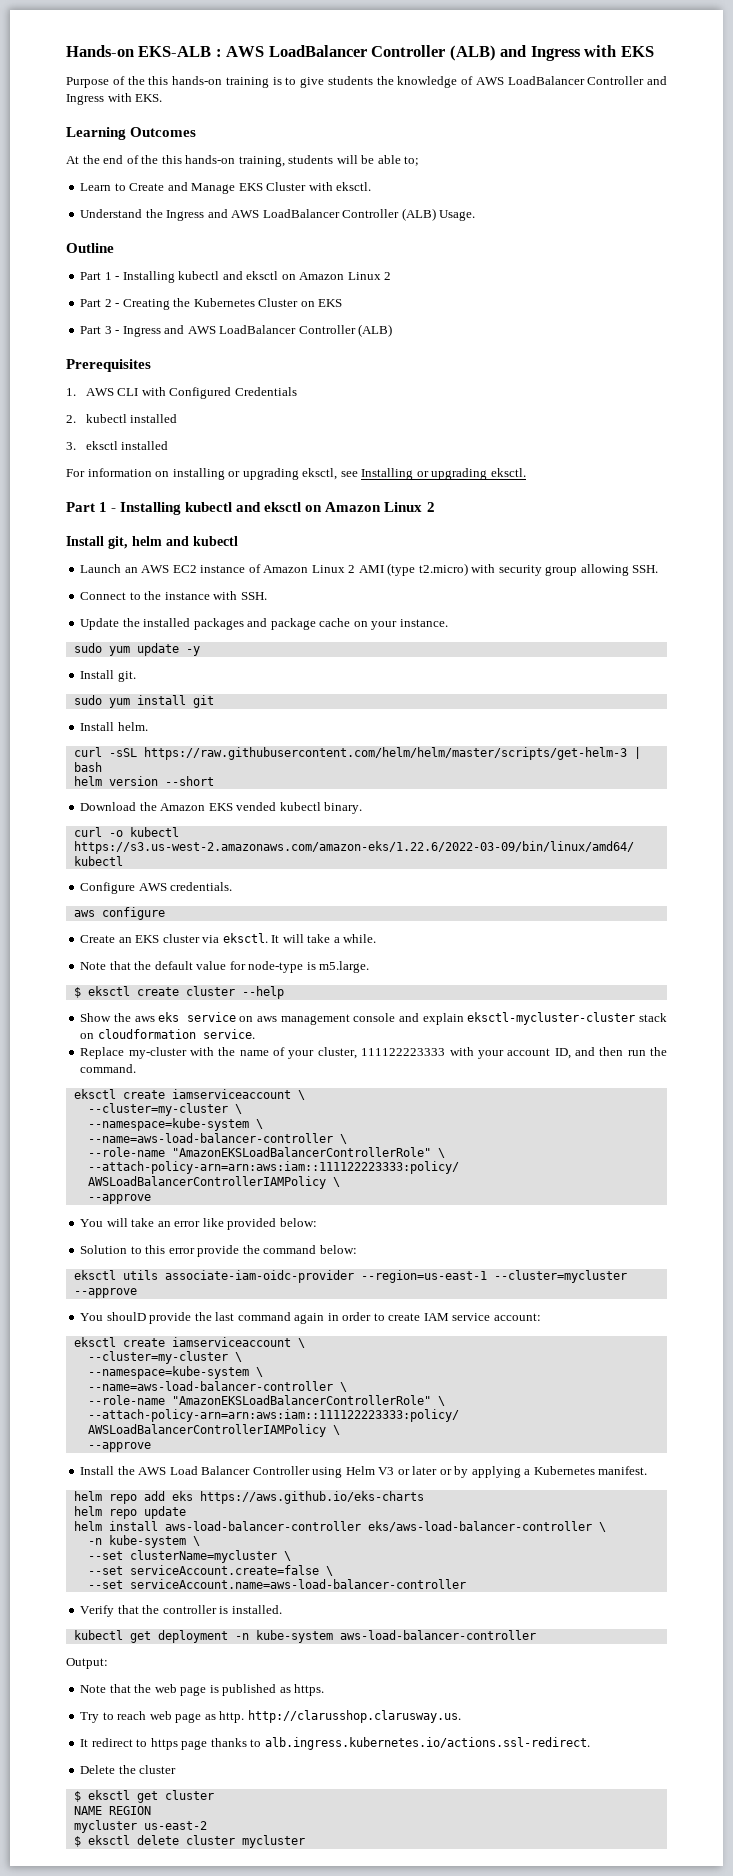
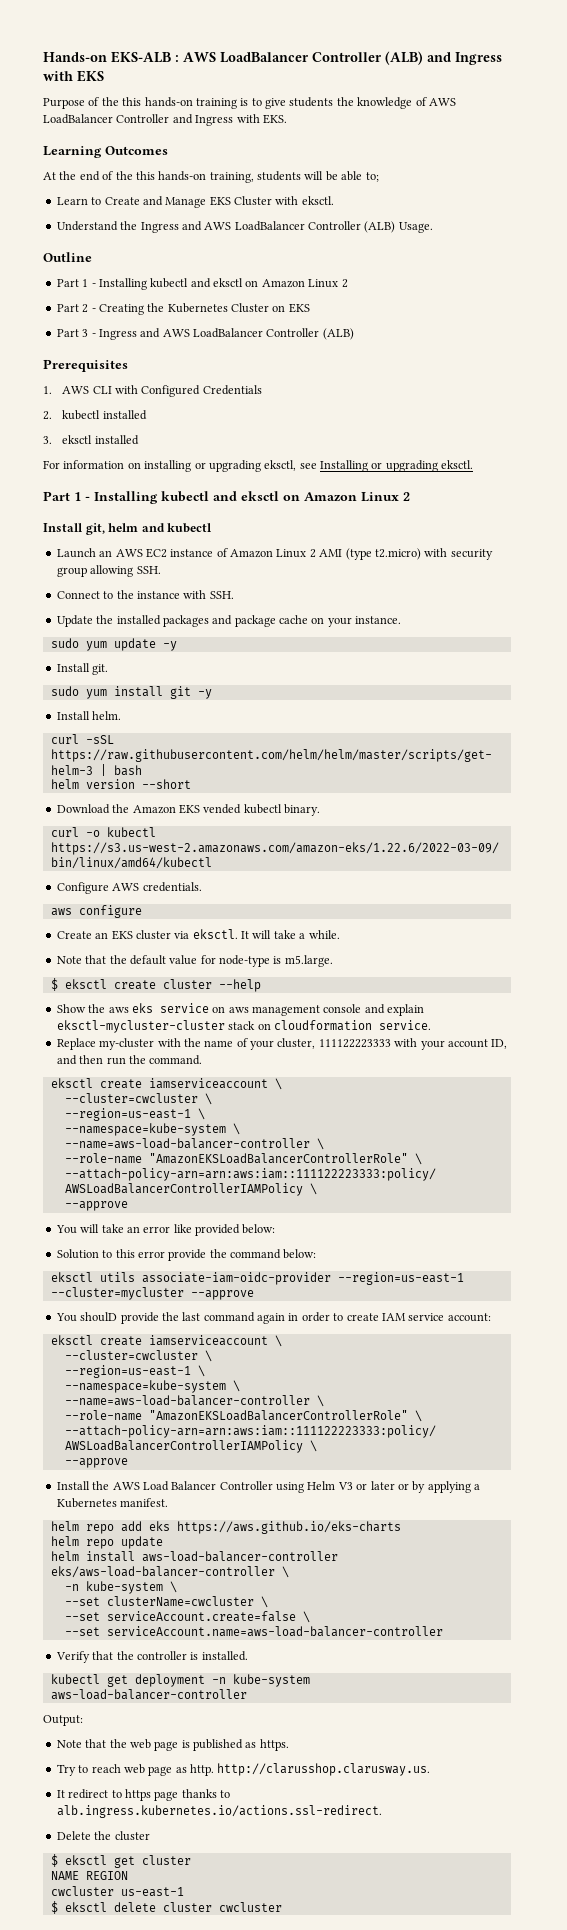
(214, 701) none -> [197,689,212,699] -y
[87,1103,228,1116] --cluster=my-cluster -> [64,1093,212,1105] [64,1108,191,1121] --cluster=cwcluster \ // --region=us-east-1
[87,1351,228,1364] --cluster=my-cluster -> [64,1350,212,1362] [64,1365,191,1378] --cluster=cwcluster \ // --region=us-east-1
[129,1550,277,1563] clusterName=mycluster -> [106,1596,254,1607] clusterName=cwcluster
[73,1820,207,1833] mycluster us-east-2 -> [50,1886,184,1897] cwcluster us-east-1
[241,1835,305,1848] mycluster -> [218,1902,282,1912] cwcluster

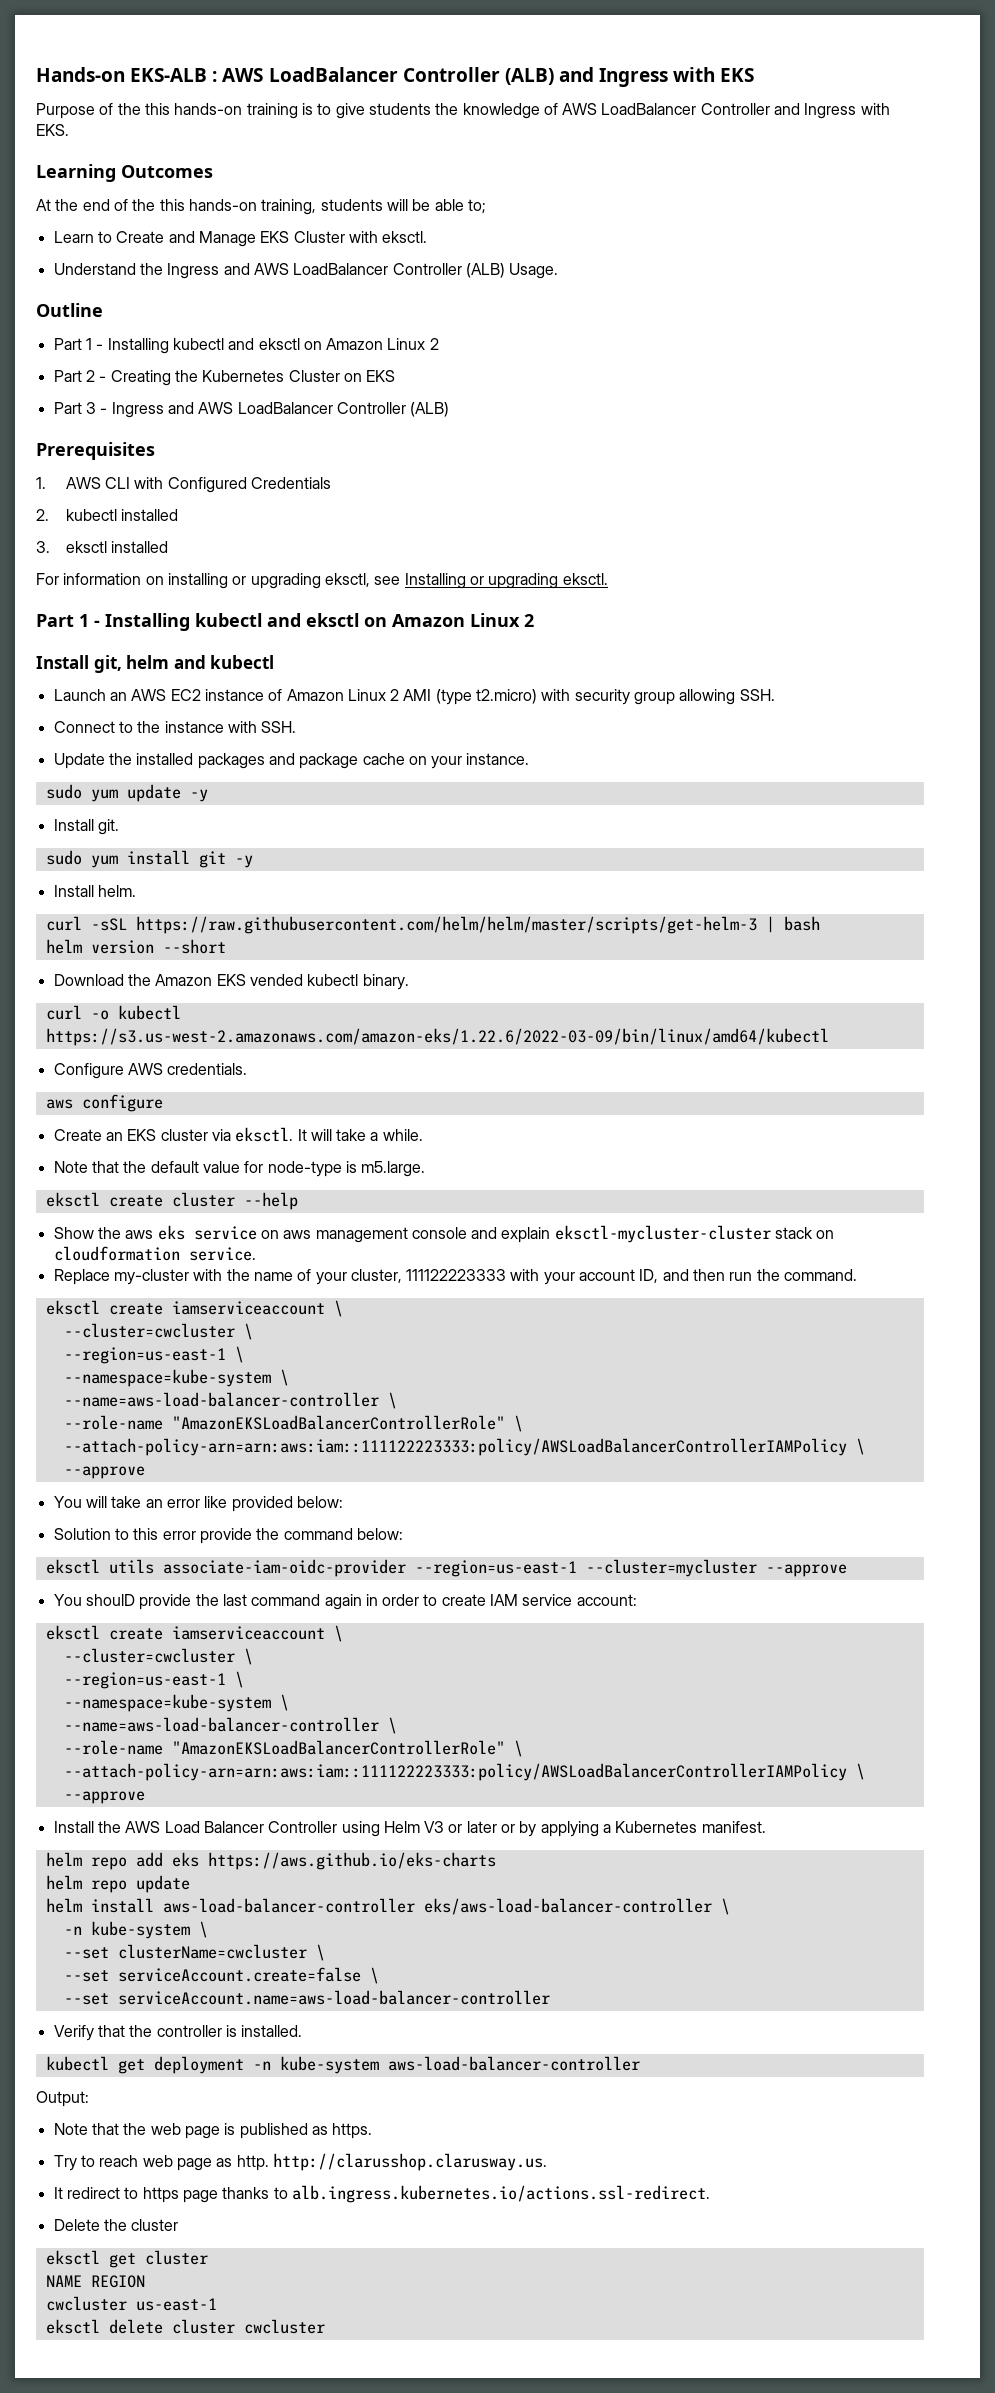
[50,978,58,991] $ -> (426, 1169) none
[50,1854,58,1867] $ -> (179, 2225) none
[50,1901,58,1914] $ -> (217, 2304) none

